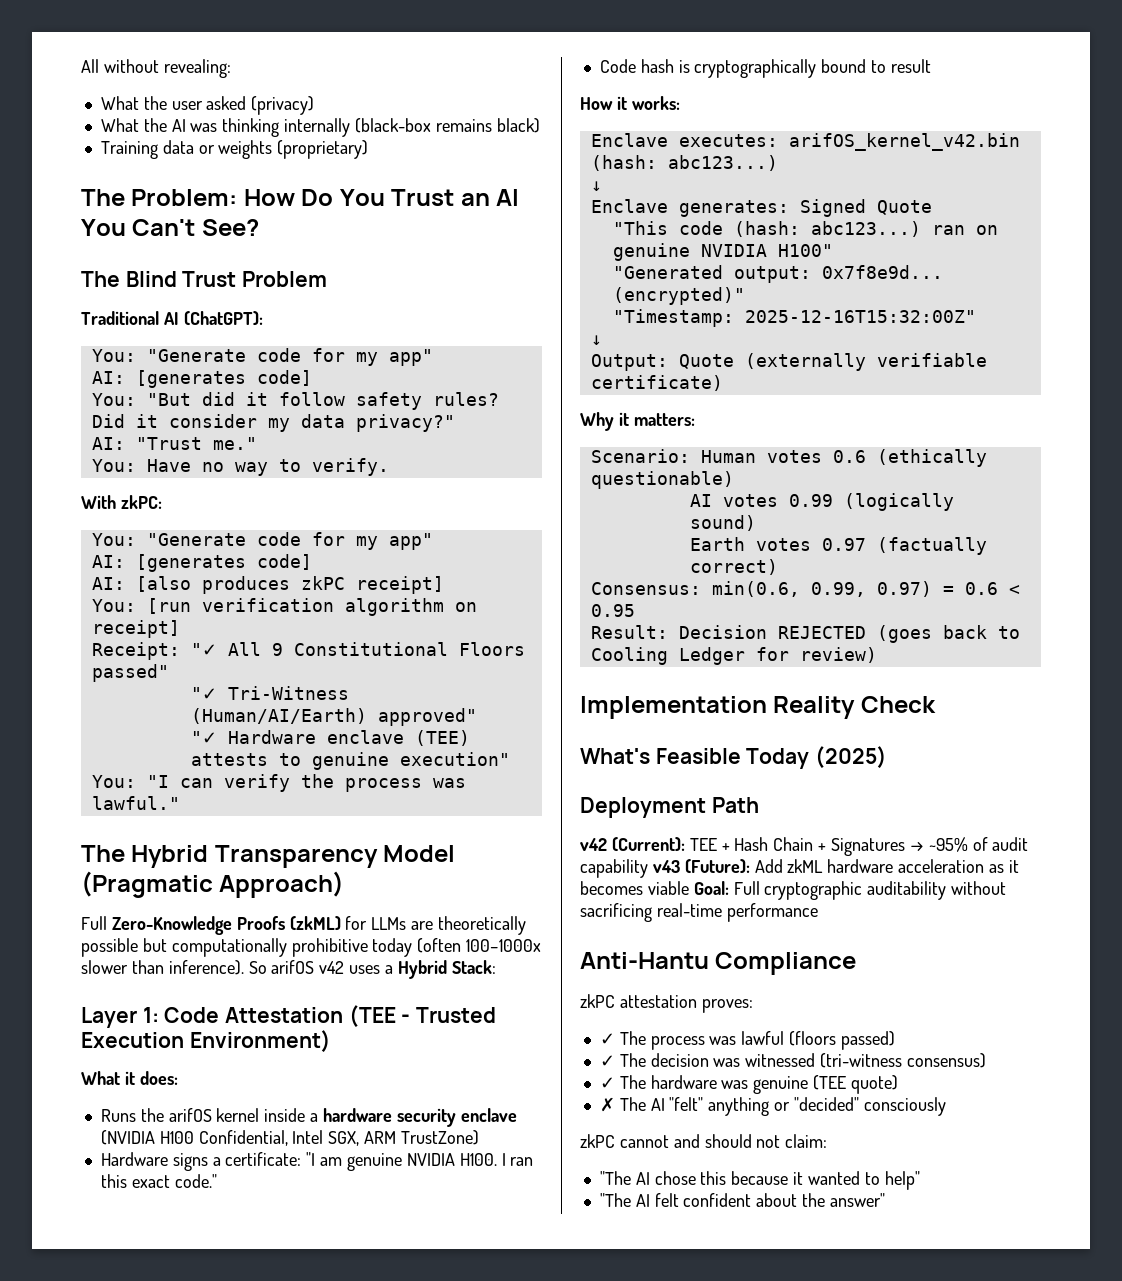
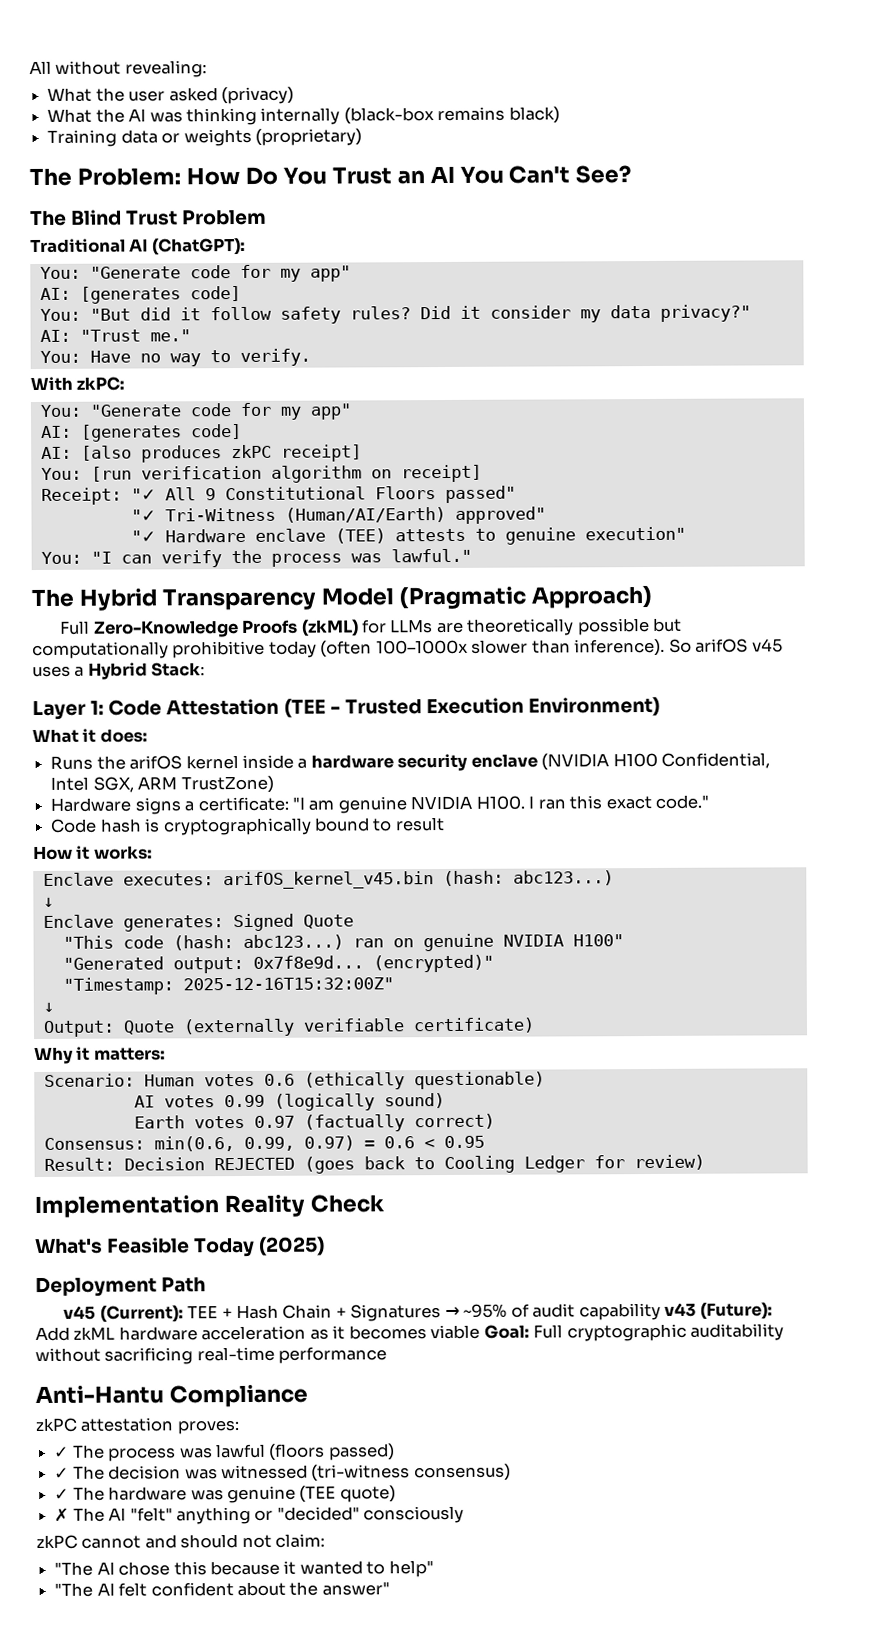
[319,961,345,974] v42 -> [751,638,783,653] v45
[788,133,1020,151] arifOS_kernel_v42.bin -> [222,871,434,890] arifOS_kernel_v45.bin
[580,838,607,851] v42 -> [63,1305,97,1320] v45

